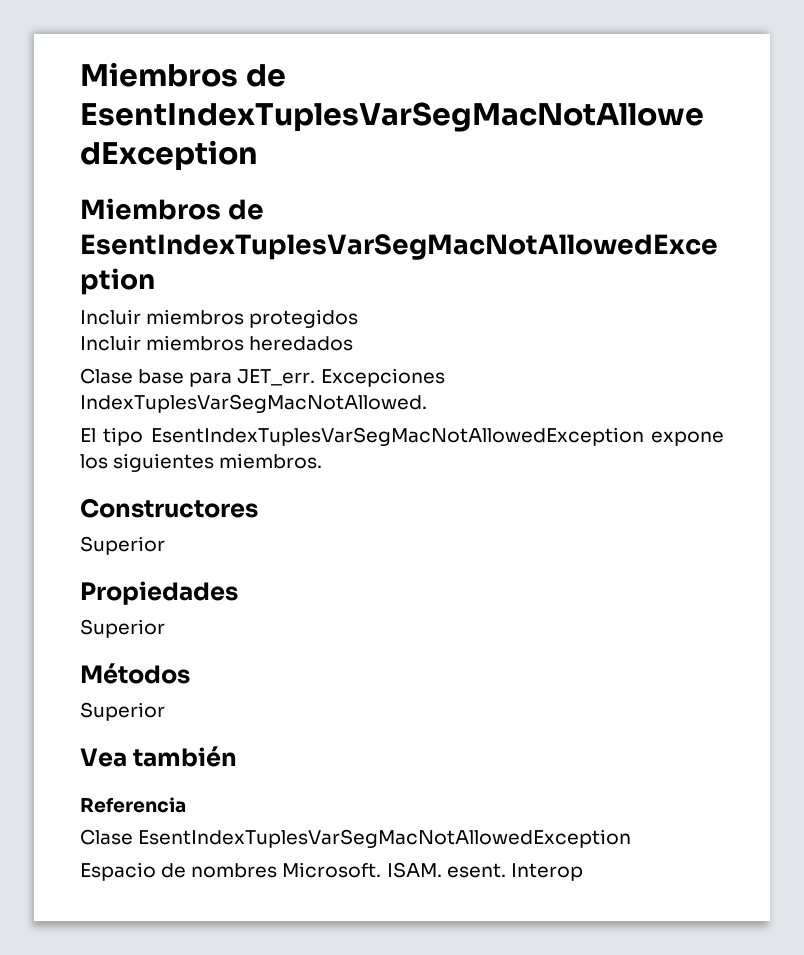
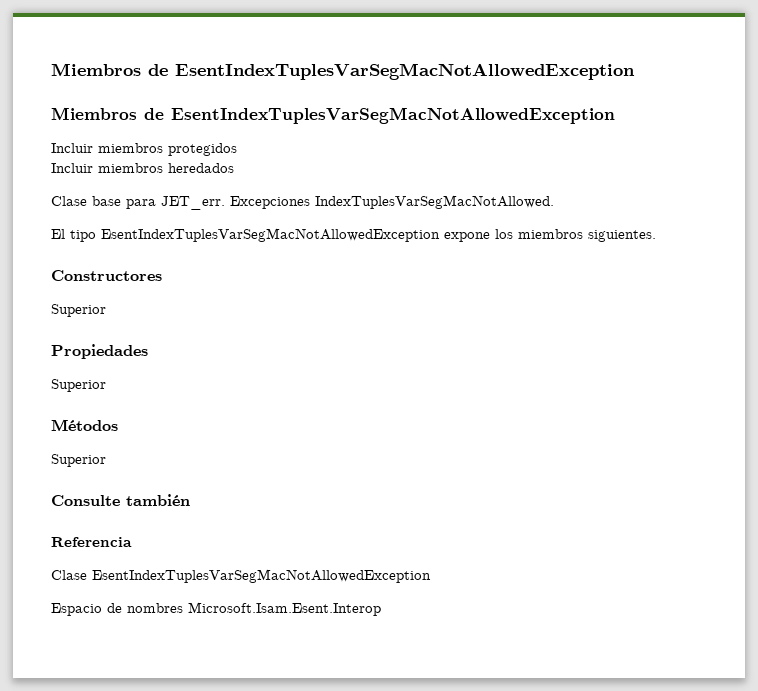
[113,453,323,472] siguientes miembros. -> [518,229,656,242] miembros siguientes.
[80,748,127,767] Vea -> [51,495,120,506] Consulte
[282,862,583,881] Microsoft. ISAM. esent. Interop -> [188,602,381,616] Microsoft.Isam.Esent.Interop

